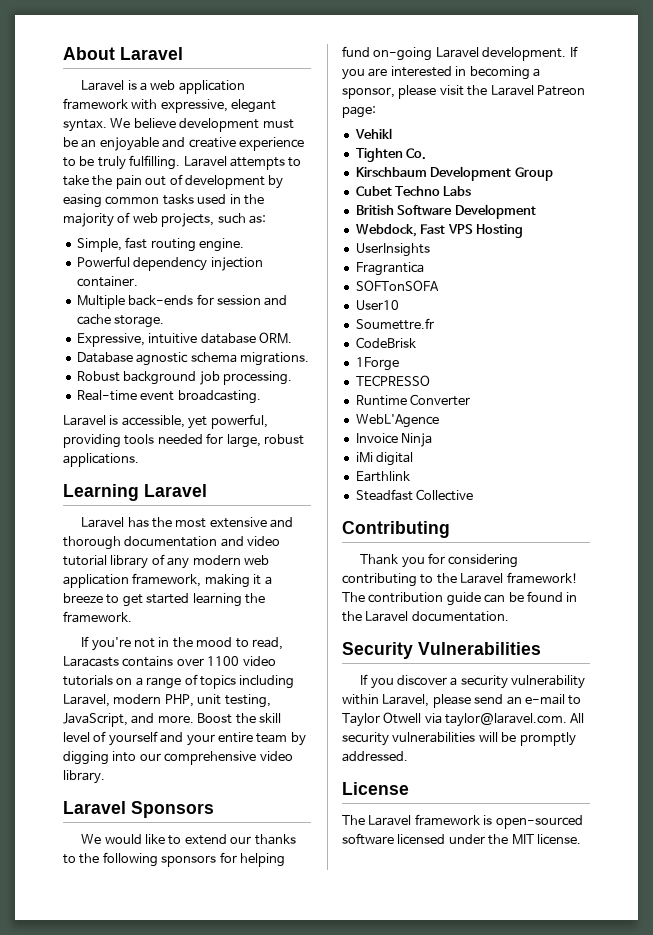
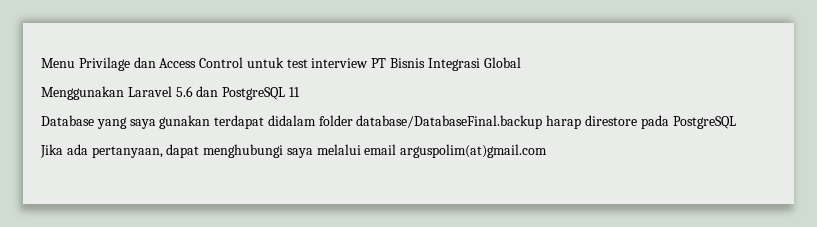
[63,47,183,60] [81,80,245,94] [63,98,277,113] [63,118,294,132] [63,137,304,151] [63,155,302,170] [63,174,284,189] [63,194,264,208] [63,212,266,227] [76,237,244,252] [76,256,263,271] [76,276,138,287] [76,294,288,309] [76,314,165,328] [76,332,292,347] [76,352,309,366] [76,371,292,385] [76,390,261,404] [63,414,268,429] [63,433,304,448] [63,453,139,467] [63,484,207,501] [81,517,294,528] [63,536,281,550] [63,554,269,569] [63,573,272,588] [63,593,265,607] [63,611,132,623] [81,636,283,651] [63,656,276,667] [63,674,295,689] [63,694,271,708] [63,713,281,727] [63,731,306,746] [63,751,293,765] [63,770,105,784] [63,801,214,818] [81,834,296,845] [63,852,285,867] [342,46,578,61] [342,66,540,80] [342,85,585,99] [342,106,376,118] [354,128,392,139] [355,148,427,162] [355,166,553,181] [355,186,472,196] [355,204,536,219] [355,224,523,238] [355,243,430,257] [355,262,424,276] [355,280,439,291] [355,300,399,310] [355,318,434,330] [355,337,416,348] [355,357,399,371] [355,375,430,386] [355,394,471,406] [355,414,439,428] [355,433,433,447] [355,452,414,466] [355,471,410,482] [355,489,474,501] [342,521,450,538] [360,553,519,568] [342,572,578,587] [342,591,578,606] [342,611,509,622] [342,642,541,659] [360,674,586,689] [342,694,582,708] [342,712,585,727] [342,732,576,746] [342,751,408,762] [342,782,409,795] [342,814,583,829] [342,833,581,845] About Laravel // Laravel is a web application framework with expressive, elegant syntax. We believe development must be an enjoyable and creative experience to be truly fulfilling. Laravel attempts to take the pain out of development by easing common tasks used in the majority of web projects, such as: // Simple, fast routing engine. // Powerful dependency injection container. // Multiple back-ends for session and cache storage. // Expressive, intuitive database ORM. // Database agnostic schema migrations. // Robust background job processing. // Real-time event broadcasting. // Laravel is accessible, yet powerful, providing tools needed for large, robust applications. // Learning Laravel // Laravel has the most extensive and thorough documentation and video tutorial library of any modern web application framework, making it a breeze to get started learning the framework. // If you're not in the mood to read, Laracasts contains over 1100 video tutorials on a range of topics including Laravel, modern PHP, unit testing, JavaScript, and more. Boost the skill level of yourself and your entire team by digging into our comprehensive video library. // Laravel Sponsors // We would like to extend our thanks to the following sponsors for helping fund on-going Laravel development. If you are interested in becoming a sponsor, please visit the Laravel Patreon page: // Vehikl // Tighten Co. // Kirschbaum Development Group // Cubet Techno Labs // British Software Development // Webdock, Fast VPS Hosting // UserInsights // Fragrantica // SOFTonSOFA // User10 // Soumettre.fr // CodeBrisk // 1Forge // TECPRESSO // Runtime Converter // WebL'Agence // Invoice Ninja // iMi digital // Earthlink // Steadfast Collective // Contributing // Thank you for considering contributing to the Laravel framework! The contribution guide can be found in the Laravel documentation. // Security Vulnerabilities // If you discover a security vulnerability within Laravel, please send an e-mail to Taylor Otwell via taylor@laravel.com. All security vulnerabilities will be promptly addressed. // License // The Laravel framework is open-sourced software licensed under the MIT license. -> [41,57,521,71] [41,86,300,100] [41,115,736,129] [40,144,548,158] Menu Privilage dan Access Control untuk test interview PT Bisnis Integrasi Global // Menggunakan Laravel 5.6 dan PostgreSQL 11 // Database yang saya gunakan terdapat didalam folder database/DatabaseFinal.backup harap direstore pada PostgreSQL // Jika ada pertanyaan, dapat menghubungi saya melalui email arguspolim(at)gmail.com

